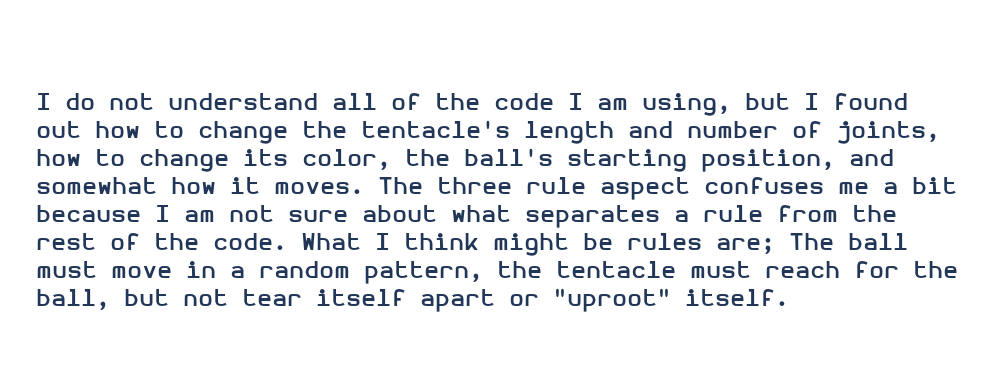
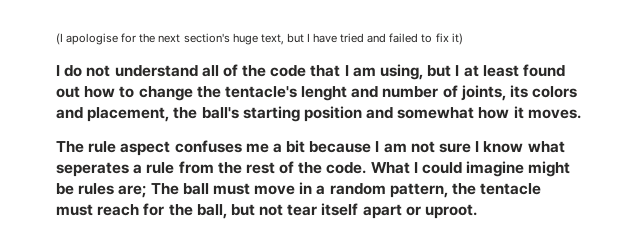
(36, 101) none -> [56,33,463,45] (I apologise for the next section's huge text, but I have tried and failed to fix it) //
(554, 101) none -> [310,65,341,77] that
(819, 101) none -> [463,65,519,77] at least
[524,121,614,144] length -> [301,86,348,101] lenght
[36,149,391,172] how to change its color, -> [510,85,578,98] [56,107,170,122] its colors and placement,
[701,149,835,172] position, -> [303,106,362,122] position
[378,177,512,194] The three -> [56,141,84,153] // The
[362,205,660,228] about what separates -> [475,141,565,153] [56,162,129,177] I know what seperates
[404,233,479,250] think -> [422,161,525,177] could imagine
[553,288,789,312] "uproot" itself. -> [425,204,478,219] uproot.

